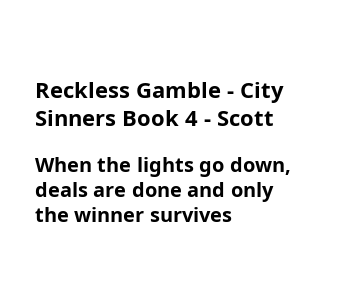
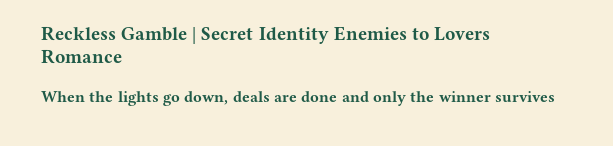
[227,82,284,103] [35,110,274,126] - City Sinners Book 4 - Scott -> [192,26,490,44] [41,49,122,64] | Secret Identity Enemies to Lovers Romance

